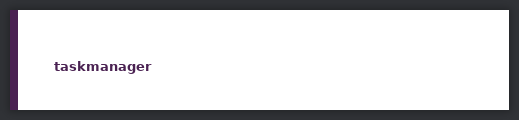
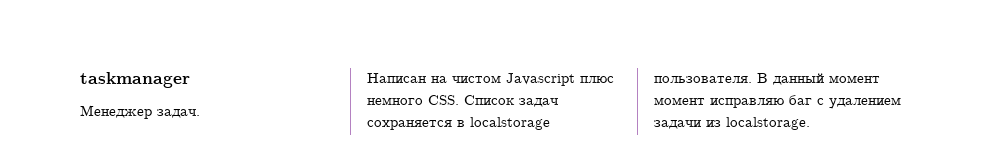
(152, 67) none -> [80,105,200,119] [367,73,614,86] [367,95,558,107] [367,117,550,130] [654,73,880,85] [654,95,901,109] [654,117,810,130] // Менеджер задач. // Написан на чистом Javascript плюс немного CSS. Список задач сохраняется в localstorage пользователя. В данный момент момент исправляю баг с удалением задачи из localstorage.

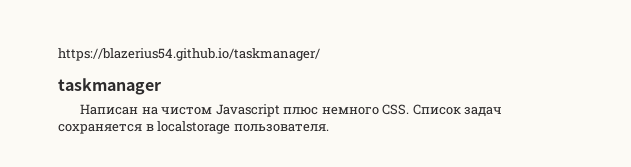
(80, 80) none -> [58,48,320,61] https://blazerius54.github.io/taskmanager/ //
[80,105,200,119] // Менеджер задач. -> (161, 86) none
[757,73,880,85] [654,95,901,109] [654,117,810,130] В данный момент момент исправляю баг с удалением задачи из localstorage. -> (329, 128) none

